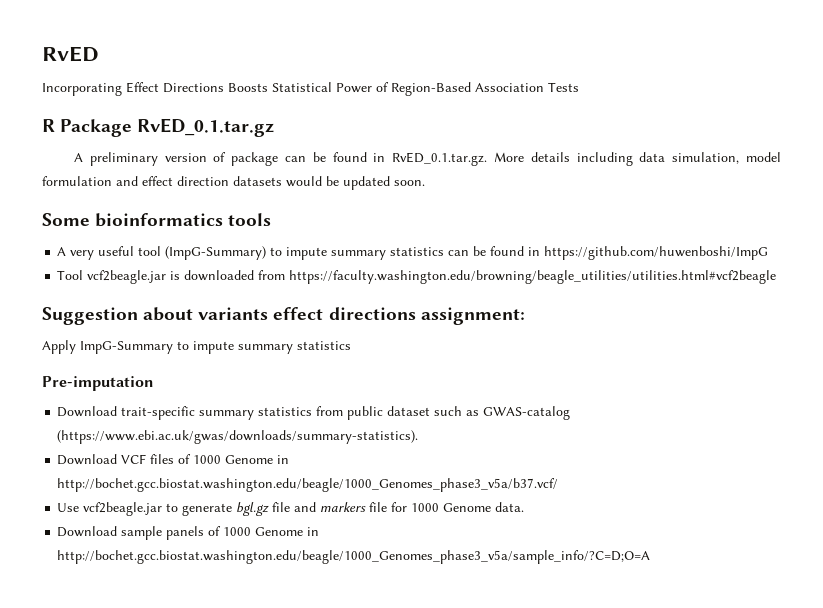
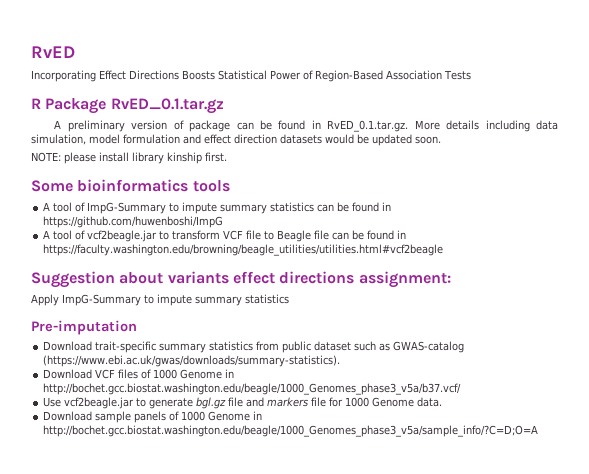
(425, 183) none -> [31,152,227,164] // NOTE: please install library kinship first.
[70,246,267,260] very useful tool (ImpG-Summary) -> [53,202,167,214] tool of ImpG-Summary
[57,270,286,284] Tool vcf2beagle.jar is downloaded from -> [43,230,407,242] A tool of vcf2beagle.jar to transform VCF file to Beagle file can be found in

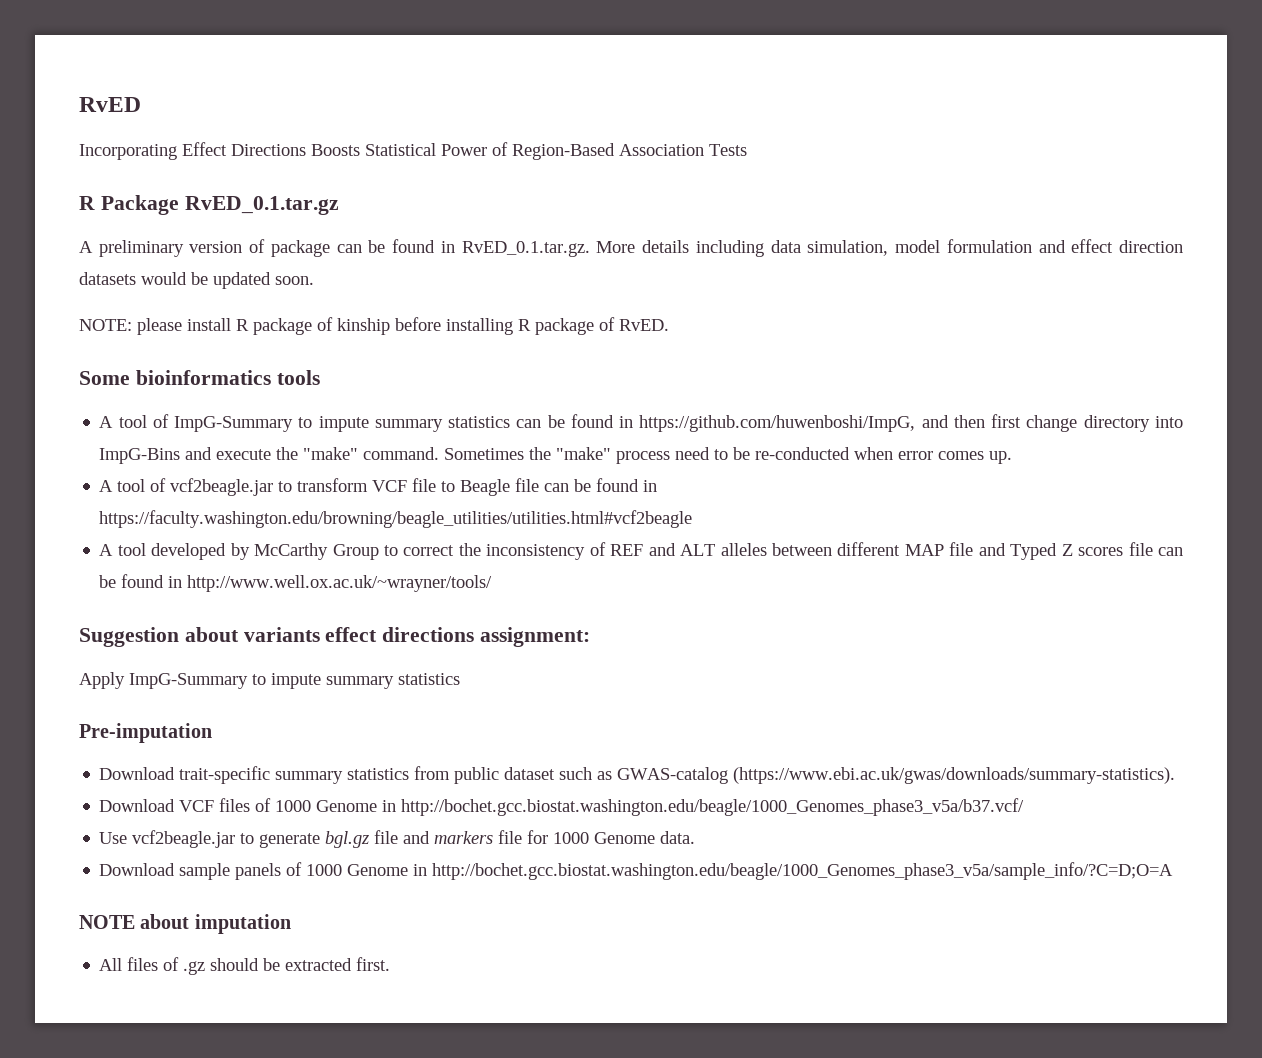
[132,152,227,164] library kinship first. -> [236,317,669,335] R package of kinship before installing R package of RvED.
[43,216,224,228] https://github.com/huwenboshi/ImpG -> [639,414,1183,432] [99,447,1013,464] https://github.com/huwenboshi/ImpG, and then first change directory into ImpG-Bins and execute the "make" command. Sometimes the "make" process need to be re-conducted when error comes up.
(444, 250) none -> [99,542,1184,560] [99,574,493,592] // A tool developed by McCarthy Group to correct the inconsistency of REF and ALT alleles between different MAP file and Typed Z scores file can be found in http://www.well.ox.ac.uk/~wrayner/tools/
(539, 431) none -> [79,914,291,934] [99,957,391,975] // NOTE about imputation // All files of .gz should be extracted first.

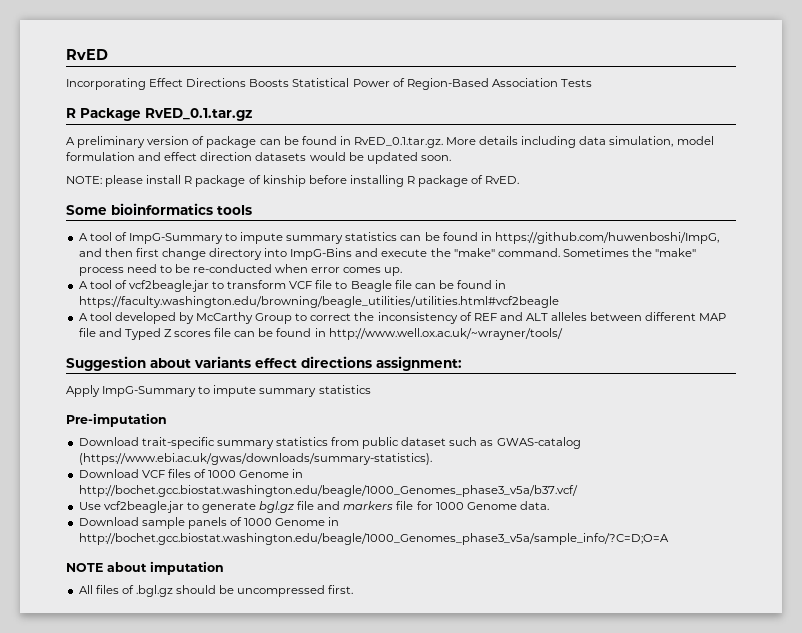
[183,961,206,975] .gz -> [135,585,173,597] .bgl.gz
[285,958,353,971] extracted -> [237,585,326,597] uncompressed

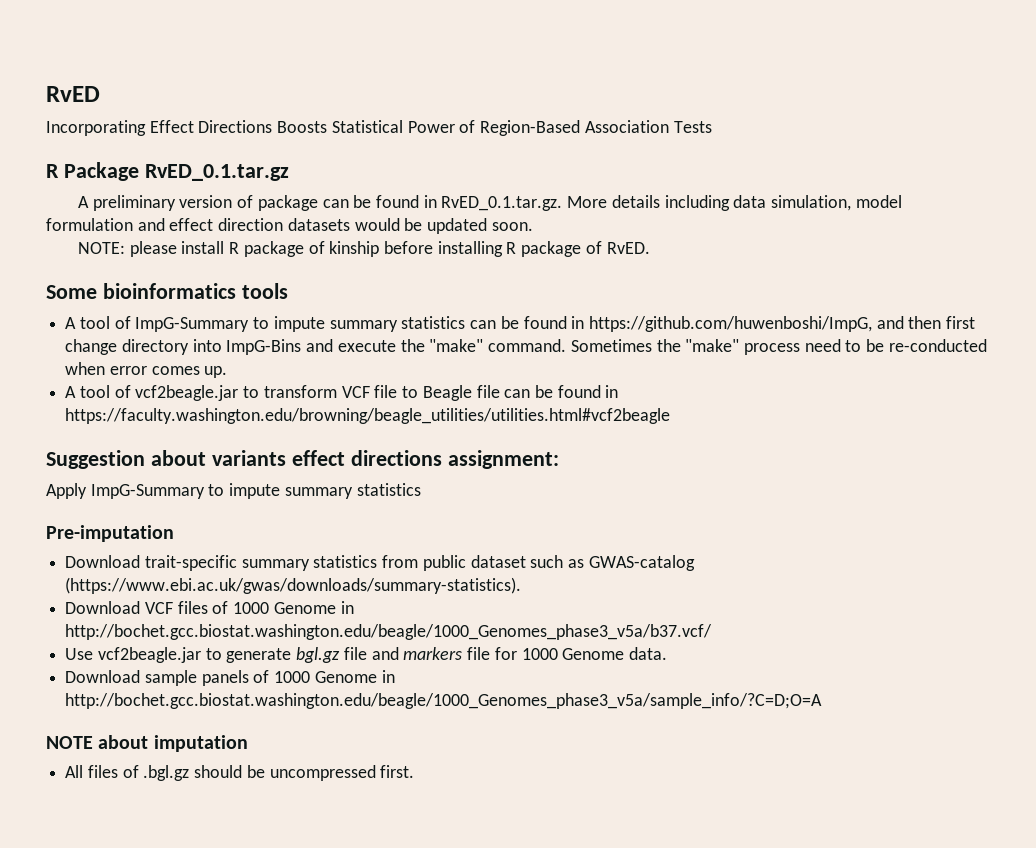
[78,312,727,324] [78,328,563,340] // A tool developed by McCarthy Group to correct the inconsistency of REF and ALT alleles between different MAP file and Typed Z scores file can be found in http://www.well.ox.ac.uk/~wrayner/tools/ -> (671, 416) none

